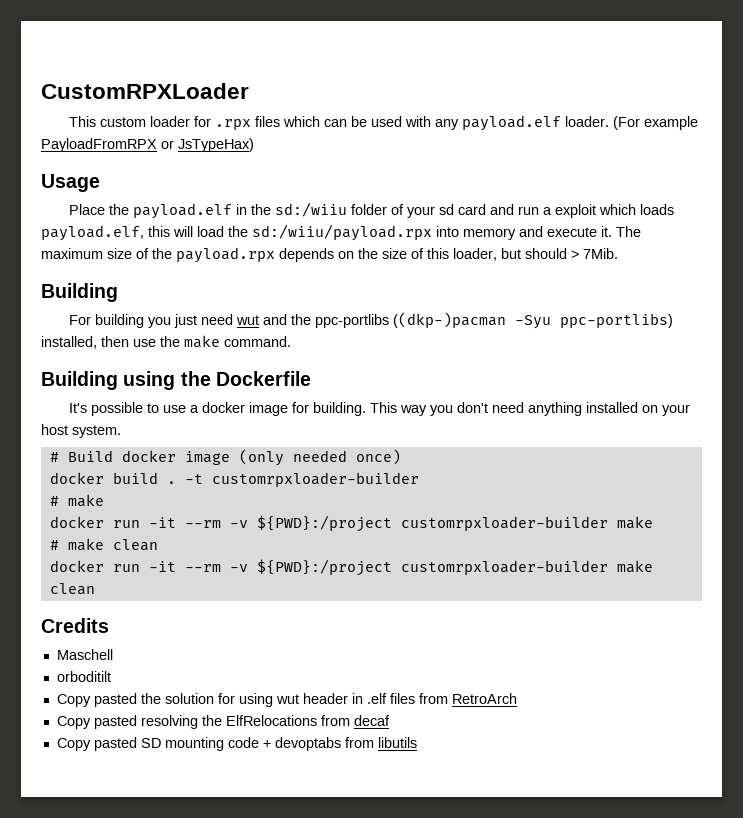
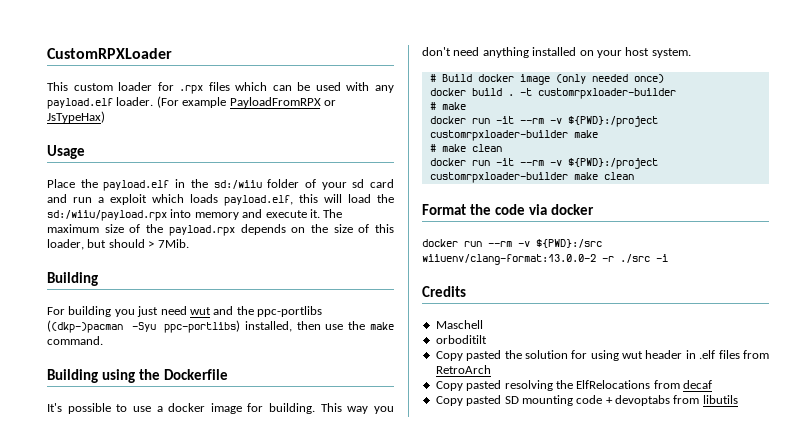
(95, 589) none -> [422,204,594,215] [422,239,602,248] [422,254,668,265] // Format the code via docker // docker run --rm -v ${PWD}:/src wiiuenv/clang-format:13.0.0-2 -r ./src -i

